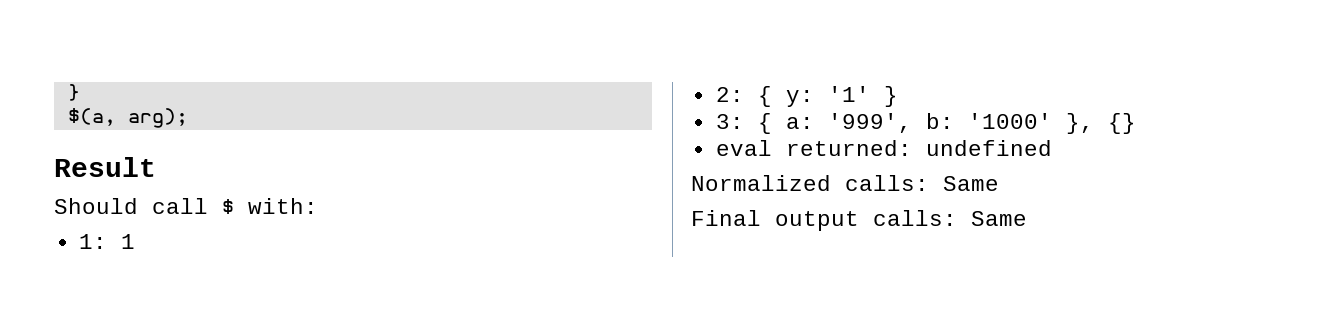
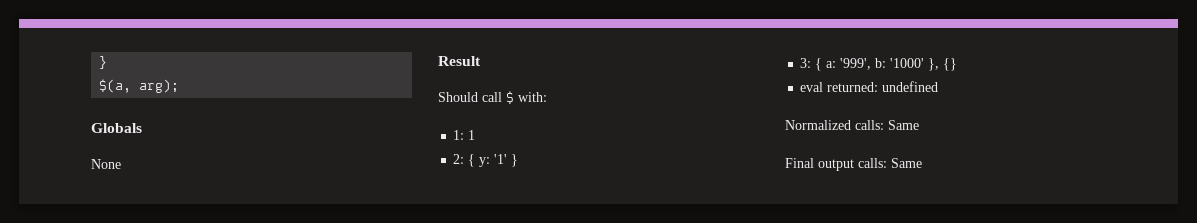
(188, 118) none -> [91,123,142,133] [91,159,121,169] // Globals // None

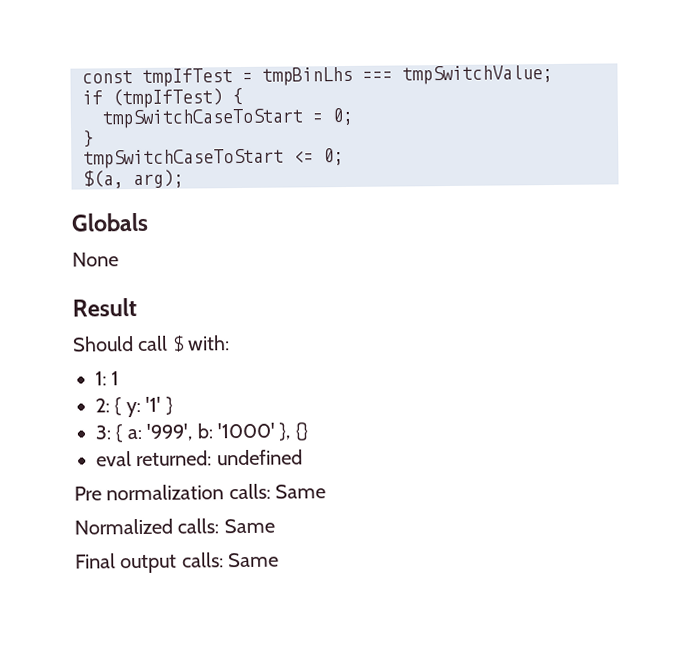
[99,56,108,69] } -> [82,65,553,87] [82,87,243,109] [102,107,353,129] [83,130,94,148] [83,148,344,169] const tmpIfTest = tmpBinLhs === tmpSwitchValue; // if (tmpIfTest) { // tmpSwitchCaseToStart = 0; // } // tmpSwitchCaseToStart <= 0;
(939, 86) none -> [74,483,327,501] // Pre normalization calls: Same

